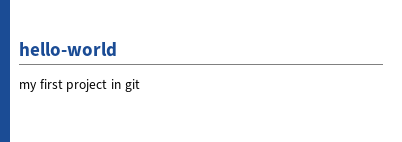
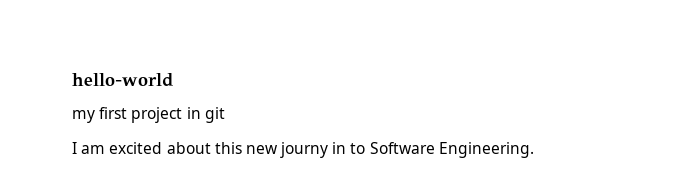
(140, 85) none -> [72,142,534,158] // I am excited about this new journy in to Software Engineering.

